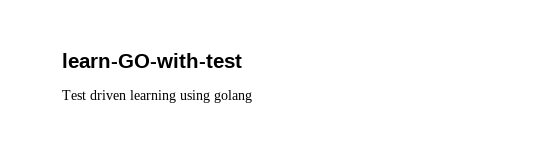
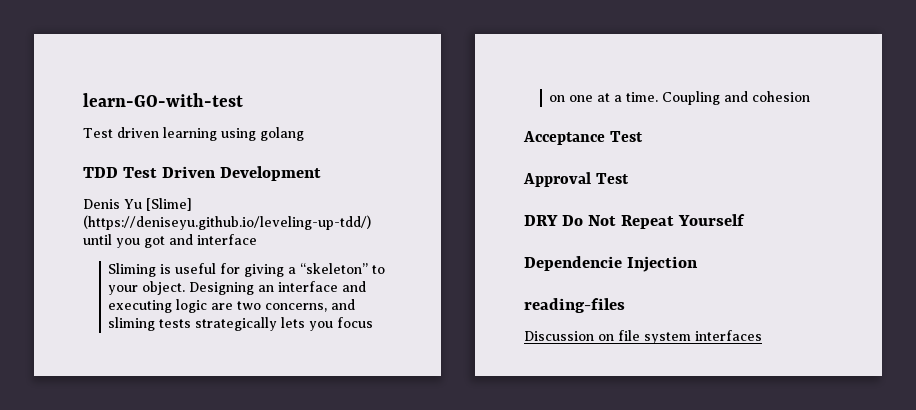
(252, 96) none -> [83,166,321,181] [83,198,192,211] [83,215,371,230] [83,234,257,248] [108,263,386,277] [108,281,367,295] [108,299,356,313] [108,317,374,331] [549,91,811,105] [523,131,643,145] [523,172,629,187] [524,214,745,229] [524,256,698,272] [524,298,625,313] [524,330,762,344] // TDD Test Driven Development // Denis Yu [Slime] (https://deniseyu.github.io/leveling-up-tdd/) until you got and interface // Sliming is useful for giving a “skeleton” to your object. Designing an interface and executing logic are two concerns, and sliming tests strategically lets you focus on one at a time. Coupling and cohesion // Acceptance Test // Approval Test // DRY Do Not Repeat Yourself // Dependencie Injection // reading-files // Discussion on file system interfaces

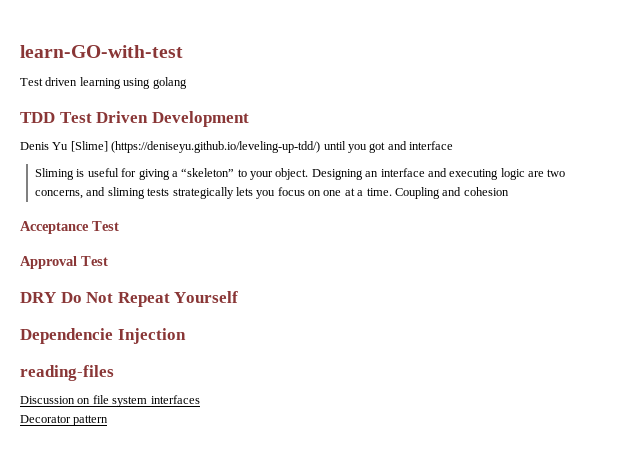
(762, 335) none -> [20,415,109,426] // Decorator pattern

